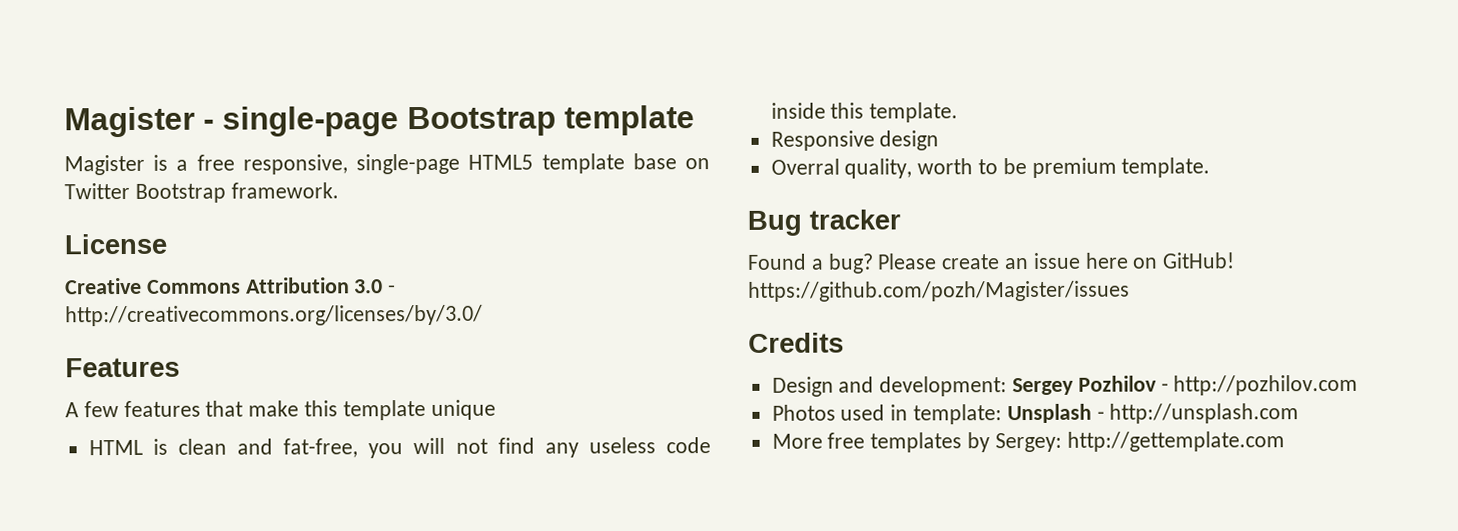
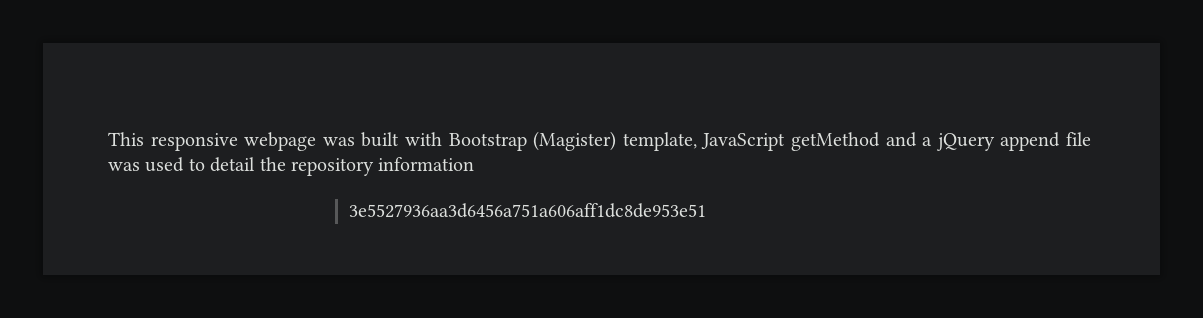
[64,105,695,138] [64,153,710,176] [64,182,339,203] [64,233,167,255] [65,277,397,295] [65,304,483,327] [65,357,180,378] [65,399,496,421] [88,437,711,459] [770,102,959,123] [770,130,940,151] [770,157,1211,179] [747,209,901,236] [747,252,1236,274] [748,280,1130,302] [748,332,844,353] [771,374,1359,397] [771,403,1300,425] [771,431,1285,453] Magister - single-page Bootstrap template // Magister is a free responsive, single-page HTML5 template base on Twitter Bootstrap framework. // License // Creative Commons Attribution 3.0 - http://creativecommons.org/licenses/by/3.0/ // Features // A few features that make this template unique // HTML is clean and fat-free, you will not find any useless code inside this template. // Responsive design // Overral quality, worth to be premium template. // Bug tracker // Found a bug? Please create an issue here on GitHub! https://github.com/pozh/Magister/issues // Credits // Design and development: Sergey Pozhilov - http://pozhilov.com // Photos used in template: Unsplash - http://unsplash.com // More free templates by Sergey: http://gettemplate.com -> [108,131,1092,151] [108,157,475,176] [348,203,706,218] This responsive webpage was built with Bootstrap (Magister) template, JavaScript getMethod and a jQuery append file was used to detail the repository information // 3e5527936aa3d6456a751a606aff1dc8de953e51

